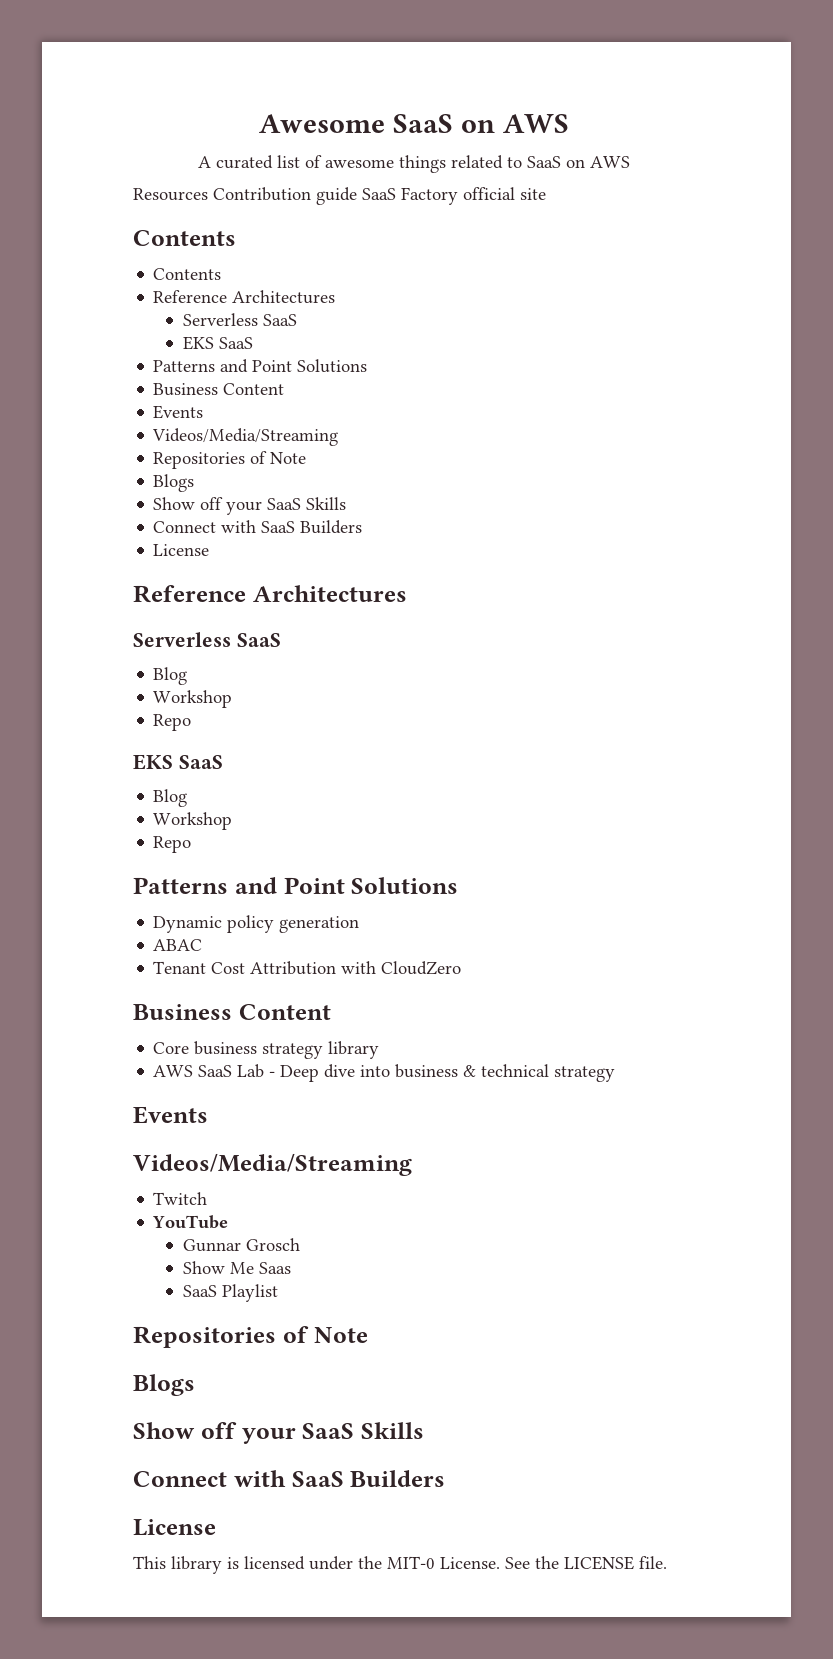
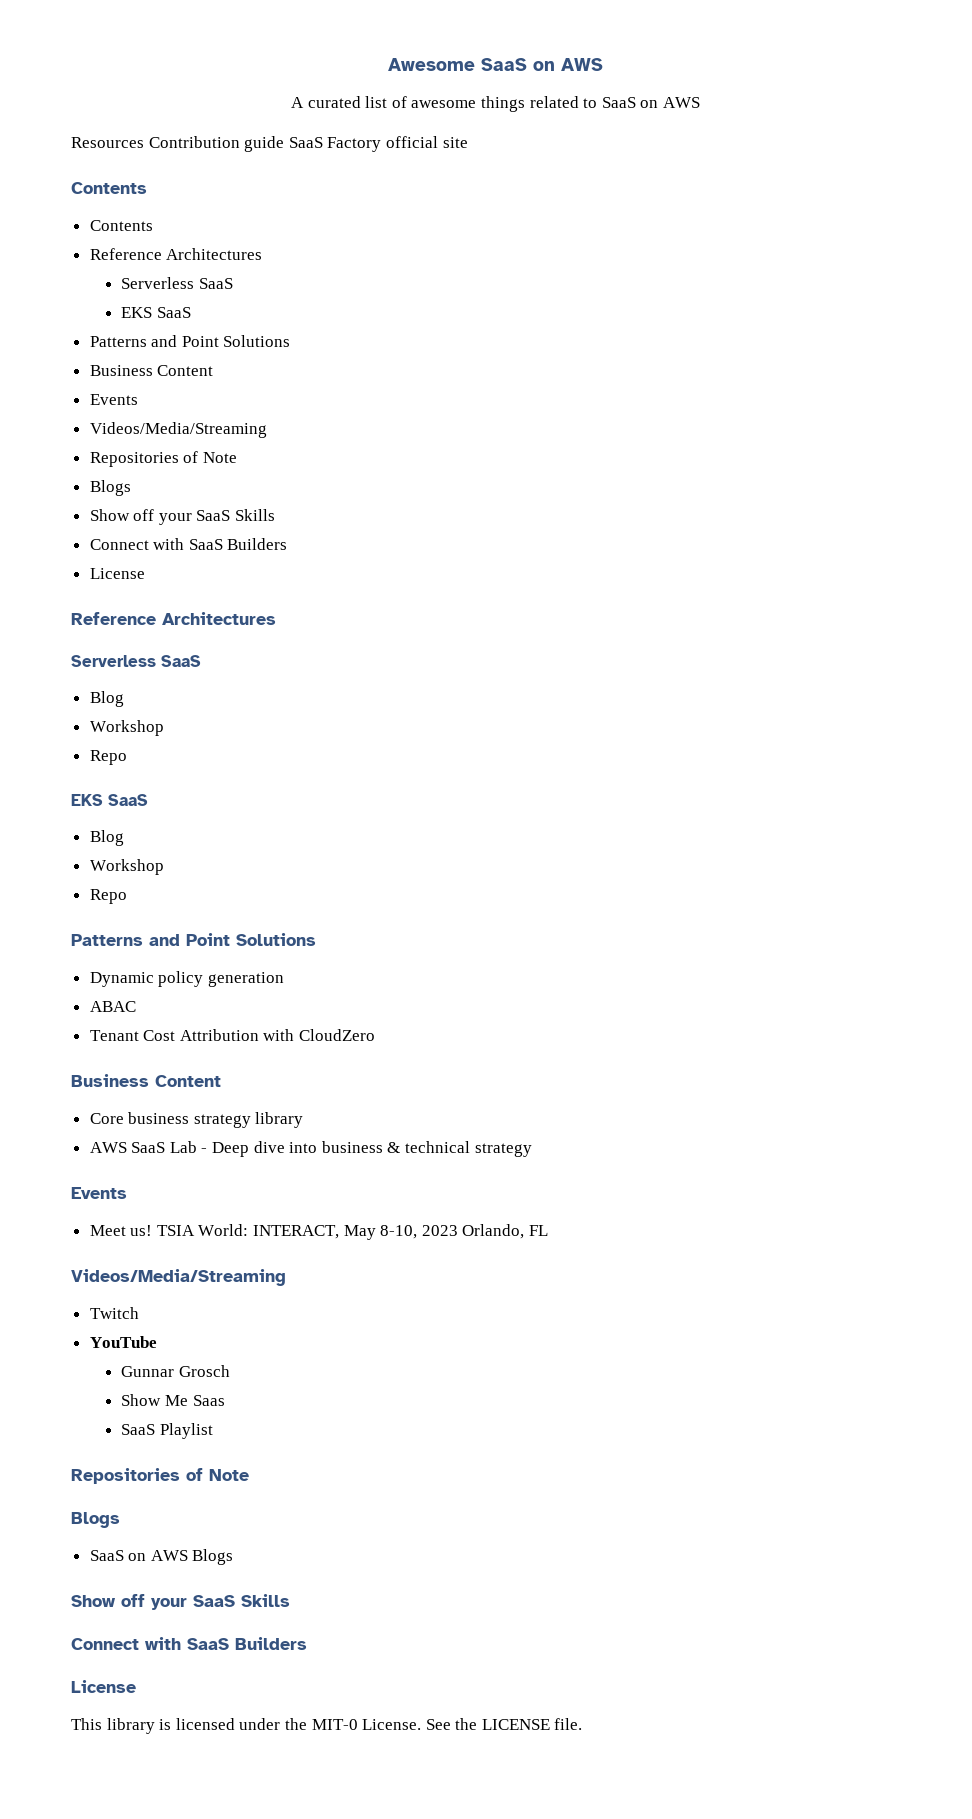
(208, 1115) none -> [89,1224,549,1240] // Meet us! TSIA World: INTERACT, May 8-10, 2023 Orlando, FL
(195, 1385) none -> [89,1549,234,1565] // SaaS on AWS Blogs

